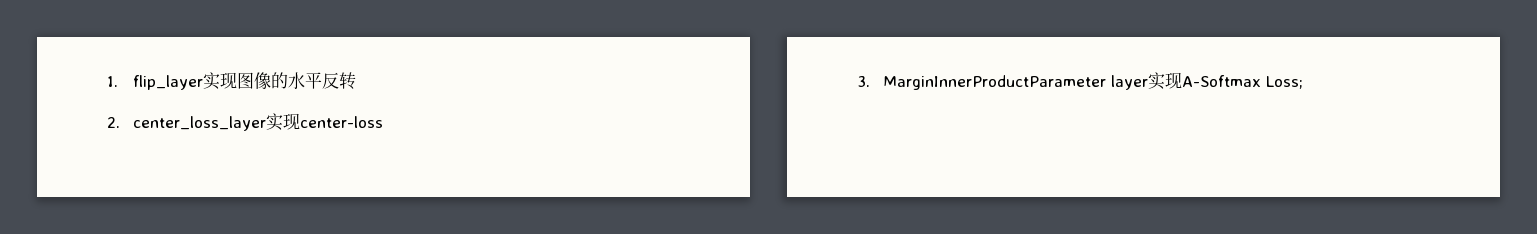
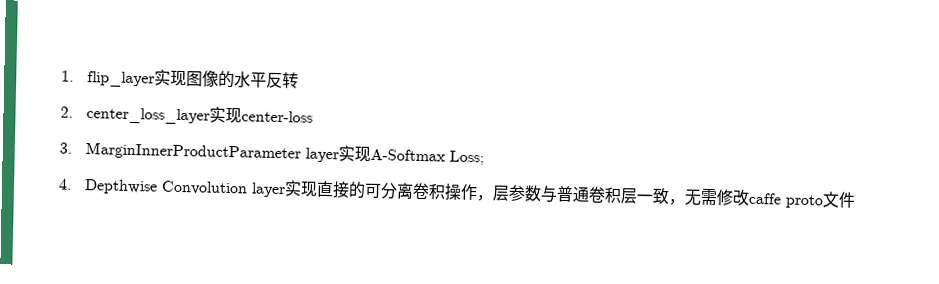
(1304, 82) none -> [58,178,857,209] // 4. Depthwise Convolution layer实现直接的可分离卷积操作，层参数与普通卷积层一致，无需修改caffe proto文件

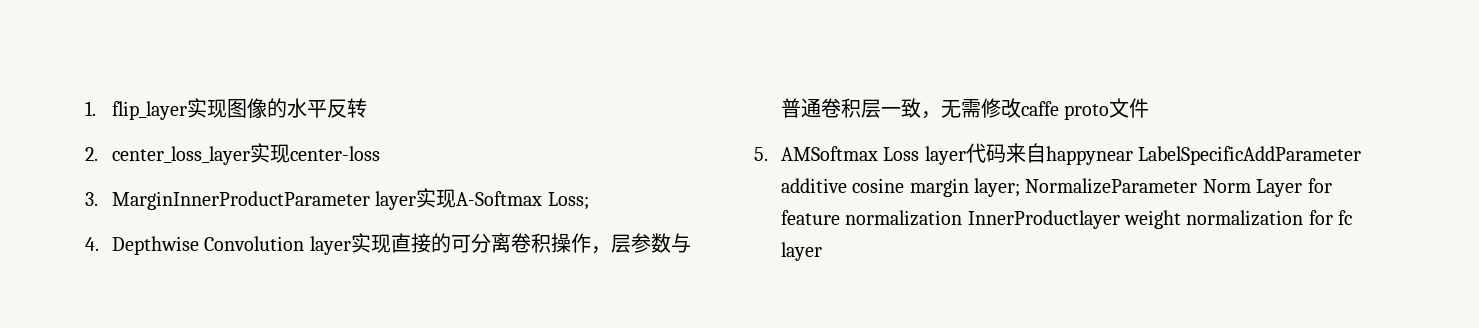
(857, 200) none -> [754,143,1361,165] [780,178,1332,197] [780,210,1353,229] [780,242,822,261] // 5. AMSoftmax Loss layer代码来自happynear LabelSpecificAddParameter additive cosine margin layer; NormalizeParameter Norm Layer for feature normalization InnerProductlayer weight normalization for fc layer

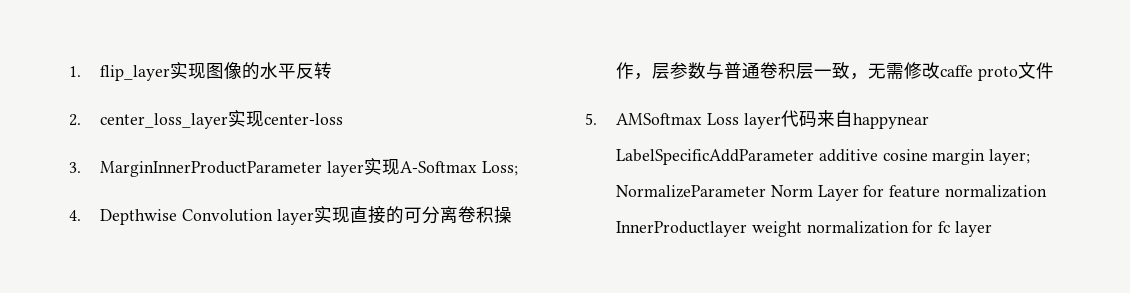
(1133, 155) none -> (929, 121) //
(1020, 187) none -> (1031, 157) //
(963, 218) none -> (1047, 191) //

